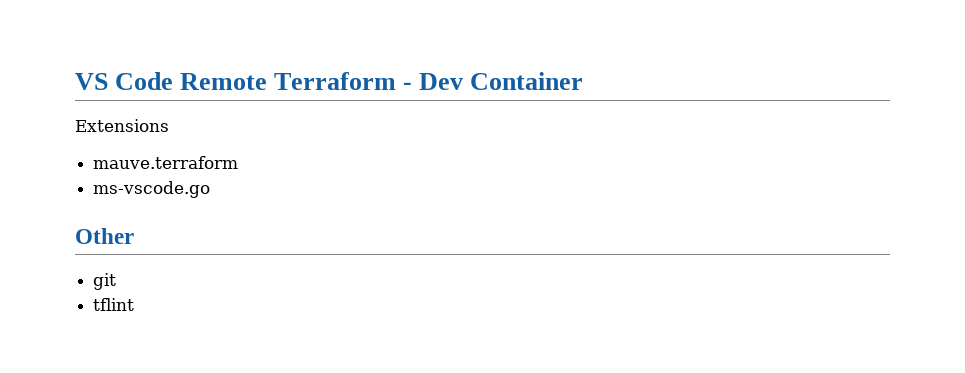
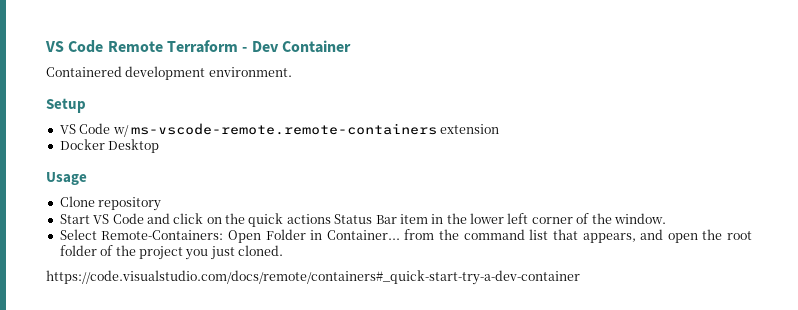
[75,119,169,132] [93,156,239,169] [93,181,211,198] [75,228,134,244] [93,273,117,290] [93,298,135,311] Extensions // mauve.terraform // ms-vscode.go // Other // git // tflint -> [46,66,292,80] [46,98,86,113] [59,123,500,137] [59,139,160,153] [46,172,87,185] [59,196,162,211] [59,213,666,227] [59,229,753,243] [59,245,283,260] [46,270,580,285] Containered development environment. // Setup // VS Code w/ ms-vscode-remote.remote-containers extension // Docker Desktop // Usage // Clone repository // Start VS Code and click on the quick actions Status Bar item in the lower left corner of the window. // Select Remote-Containers: Open Folder in Container... from the command list that appears, and open the root folder of the project you just cloned. // https://code.visualstudio.com/docs/remote/containers#_quick-start-try-a-dev-container

